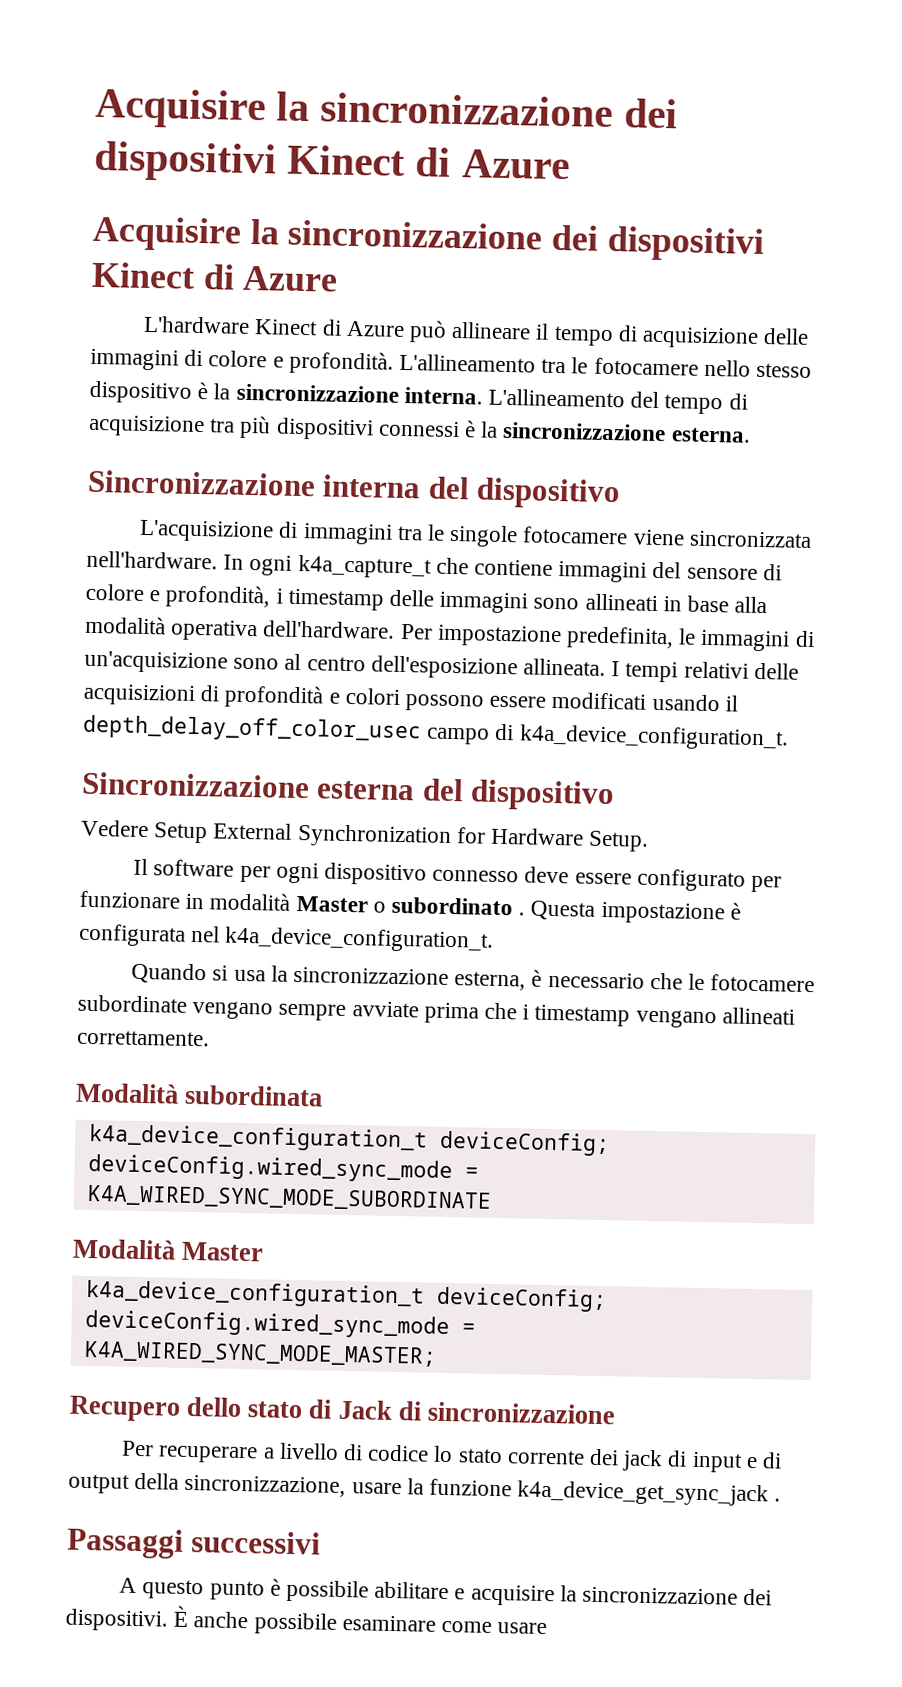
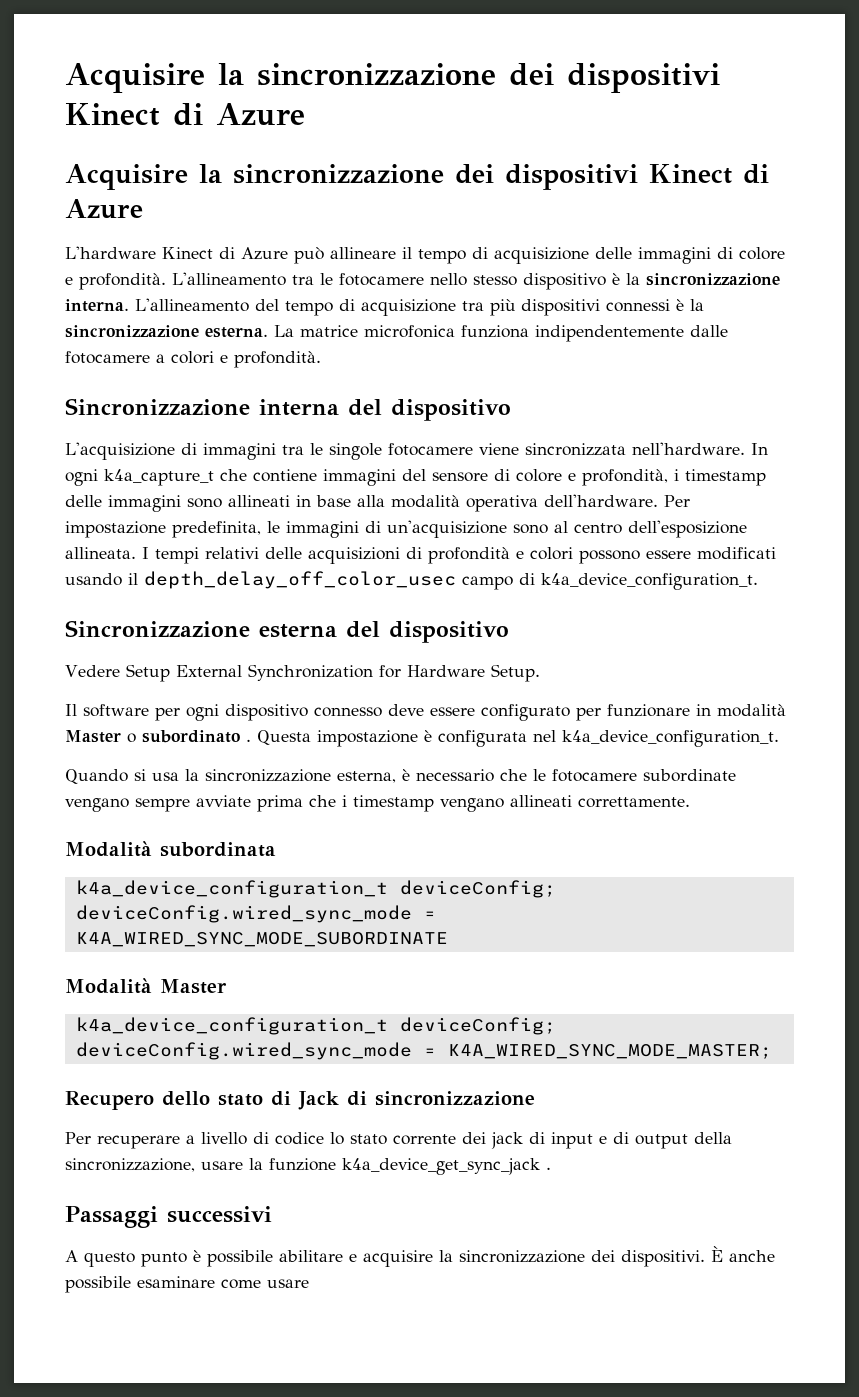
(751, 435) none -> [274,325,728,342] [65,351,321,368] La matrice microfonica funziona indipendentemente dalle fotocamere a colori e profondità.

